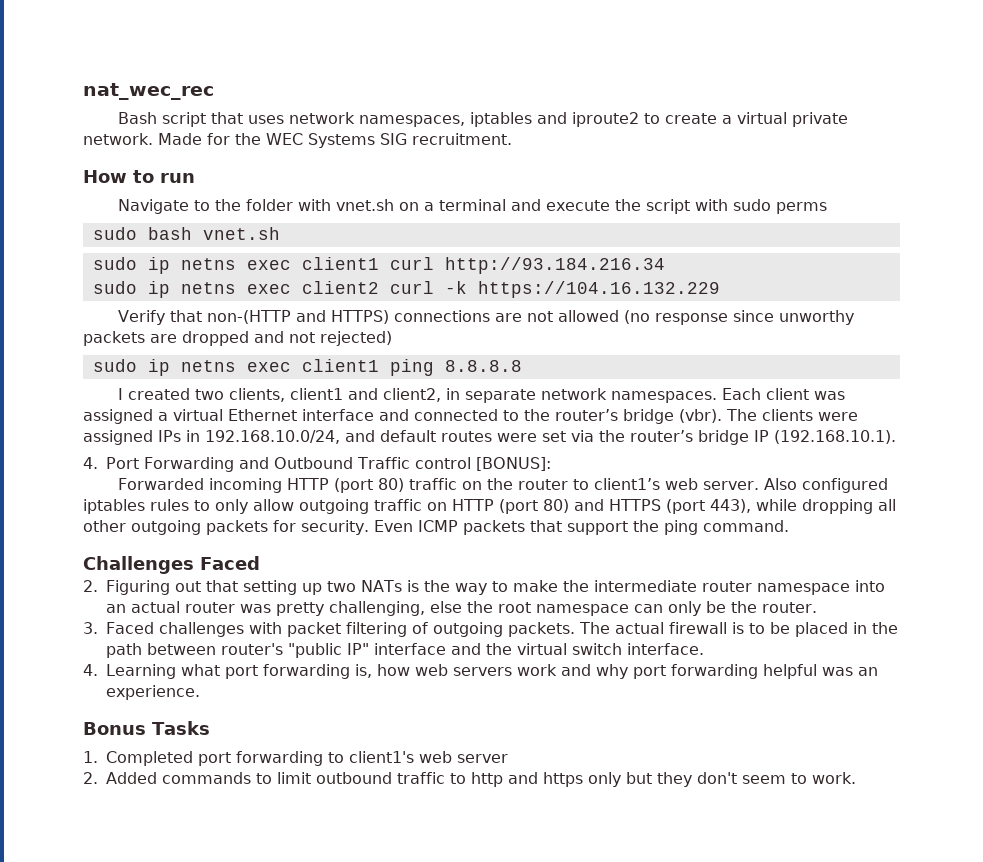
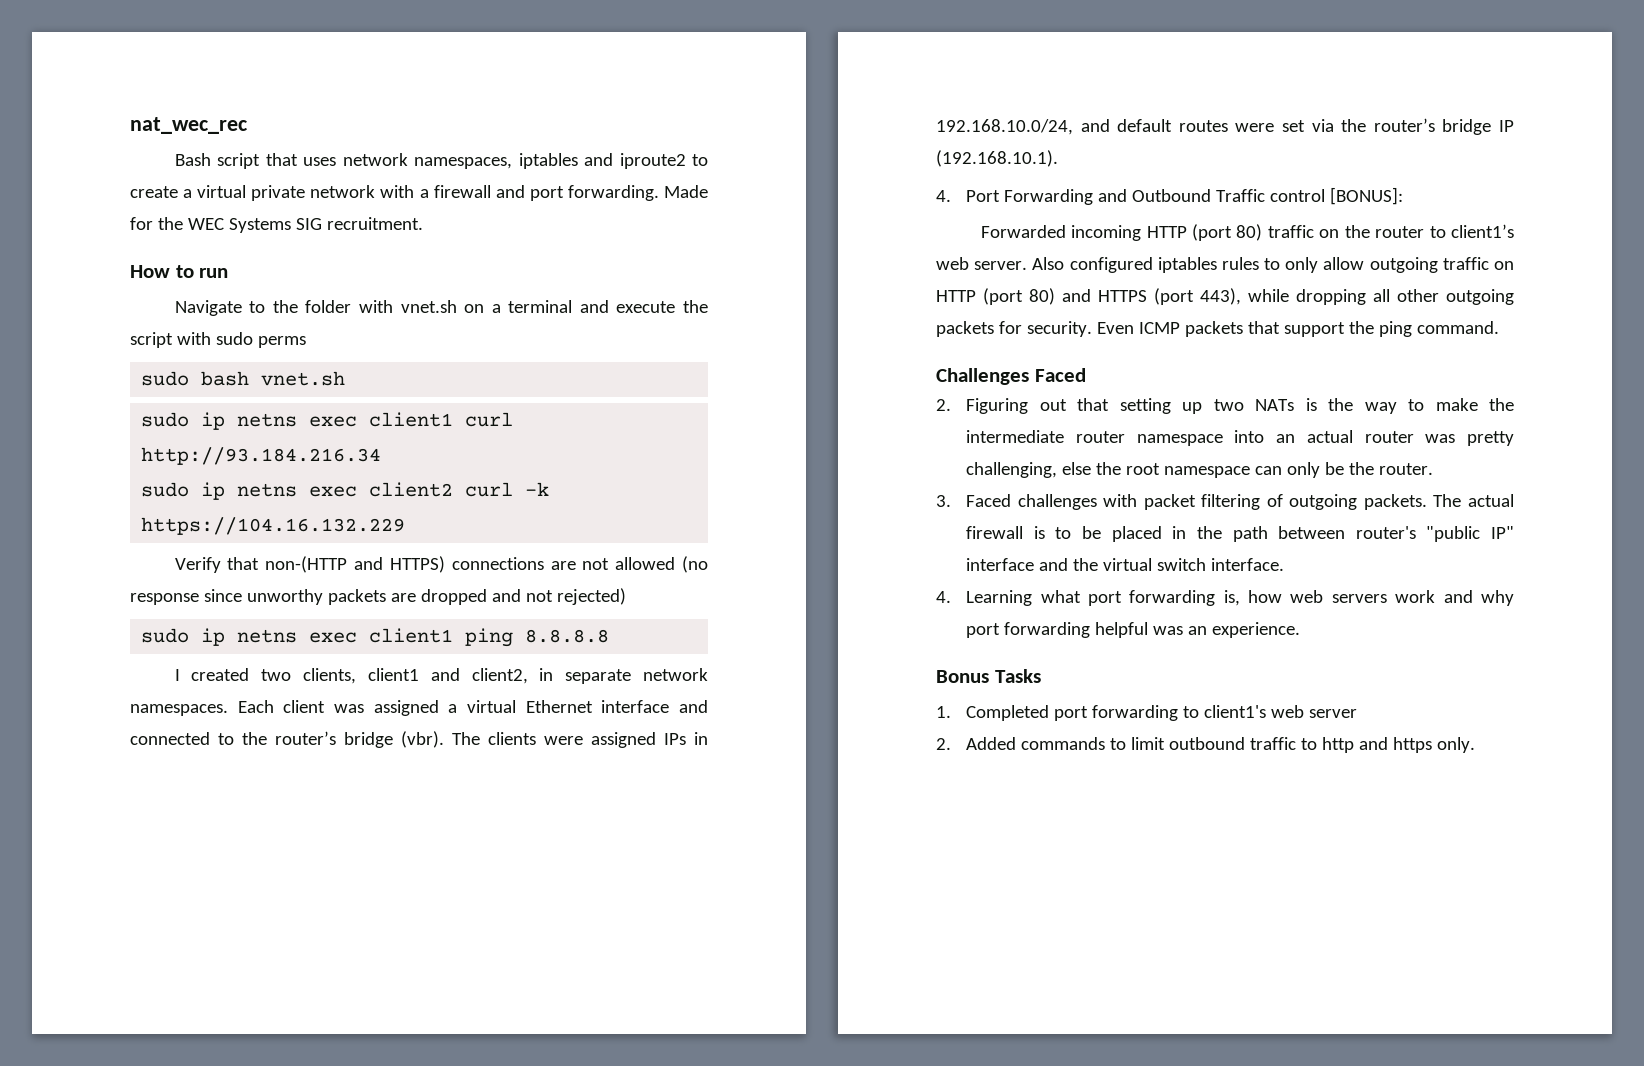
[83,133,153,145] network. -> [310,185,659,201] network with a firewall and port forwarding.
[588,772,856,787] only but they don't seem to work. -> [1437,737,1476,753] only.

